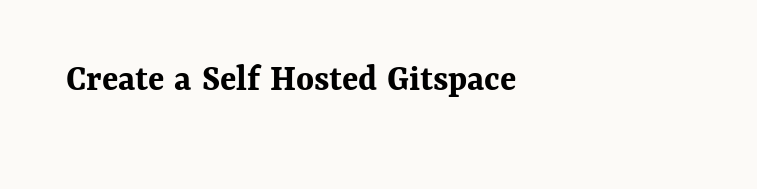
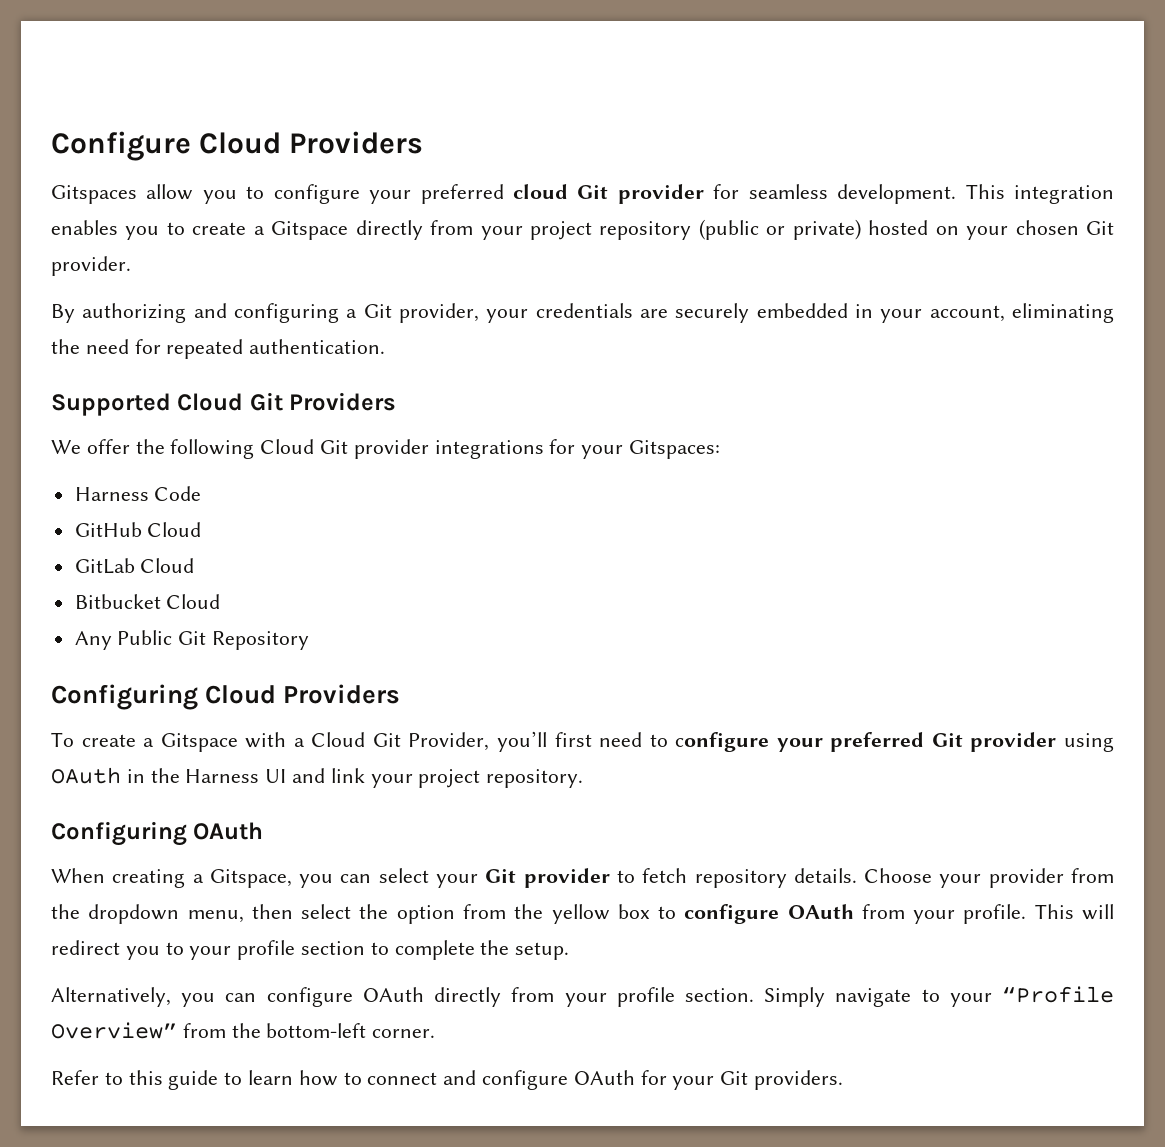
[66,64,517,97] Create a Self Hosted Gitspace -> [51,131,424,161] [51,184,1115,204] [51,219,1114,240] [51,256,131,276] [51,303,1114,323] [51,339,386,359] [51,392,397,416] [51,439,721,459] [74,486,202,501] [74,522,202,537] [74,558,195,574] [74,594,221,609] [74,630,310,650] [51,684,401,710] [51,731,1114,752] [51,767,584,788] [51,821,264,846] [51,868,1114,888] [51,904,1115,924] [51,940,570,960] [51,986,1114,1007] [51,1022,436,1039] [51,1070,844,1090] Configure Cloud Providers // Gitspaces allow you to configure your preferred cloud Git provider for seamless development. This integration enables you to create a Gitspace directly from your project repository (public or private) hosted on your chosen Git provider. // By authorizing and configuring a Git provider, your credentials are securely embedded in your account, eliminating the need for repeated authentication. // Supported Cloud Git Providers // We offer the following Cloud Git provider integrations for your Gitspaces: // Harness Code // GitHub Cloud // GitLab Cloud // Bitbucket Cloud // Any Public Git Repository // Configuring Cloud Providers // To create a Gitspace with a Cloud Git Provider, you’ll first need to configure your preferred Git provider using OAuth in the Harness UI and link your project repository. // Configuring OAuth // When creating a Gitspace, you can select your Git provider to fetch repository details. Choose your provider from the dropdown menu, then select the option from the yellow box to configure OAuth from your profile. This will redirect you to your profile section to complete the setup. // Alternatively, you can configure OAuth directly from your profile section. Simply navigate to your “Profile Overview” from the bottom-left corner. // Refer to this guide to learn how to connect and configure OAuth for your Git providers.

